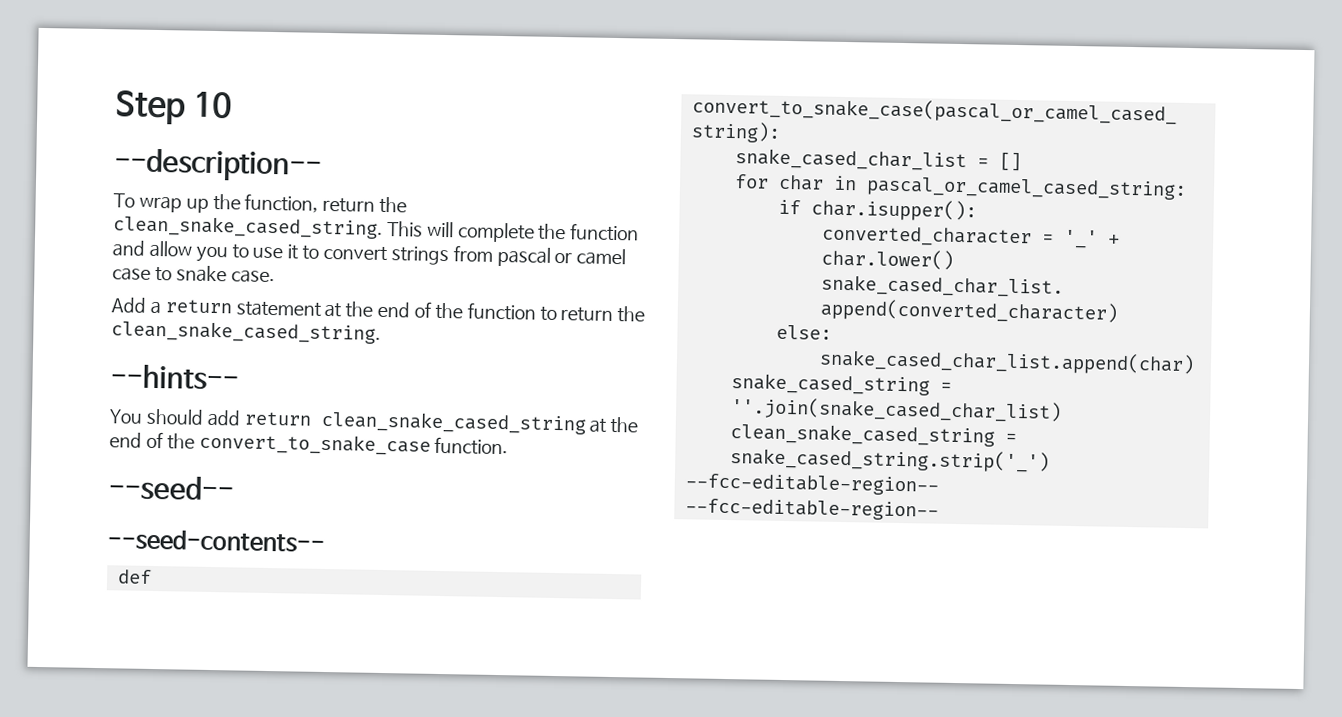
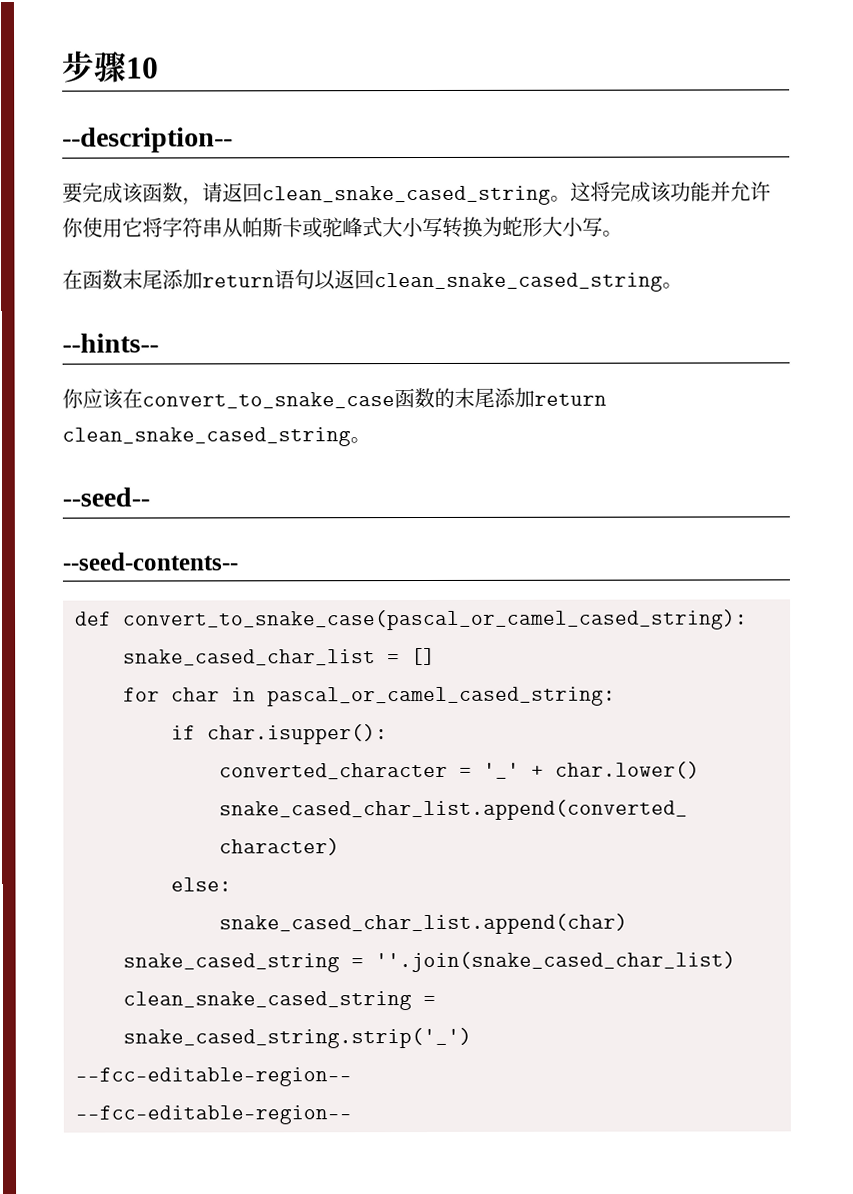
[115,90,186,125] Step -> [62,50,127,83] 步骤
[113,193,408,214] [113,215,640,243] [112,240,627,267] [112,265,275,284] [111,297,646,323] [111,320,381,344] [110,364,239,391] [109,408,639,435] [109,431,509,456] To wrap up the function, return the clean_snake_cased_string. This will complete the function and allow you to use it to convert strings from pascal or camel case to snake case. // Add a return statement at the end of the function to return the clean_snake_cased_string. // --hints-- // You should add return clean_snake_cased_string at the end of the convert_to_snake_case function. -> [62,181,771,206] [62,216,623,239] [62,269,683,293] [62,333,159,353] [62,387,607,410] [62,427,371,447] 要完成该函数，请返回clean_snake_cased_string。这将完成该功能并允许你使用它将字符串从帕斯卡或驼峰式大小写转换为蛇形大小写。 // 在函数末尾添加return语句以返回clean_snake_cased_string。 // --hints-- // 你应该在convert_to_snake_case函数的末尾添加return clean_snake_cased_string。

